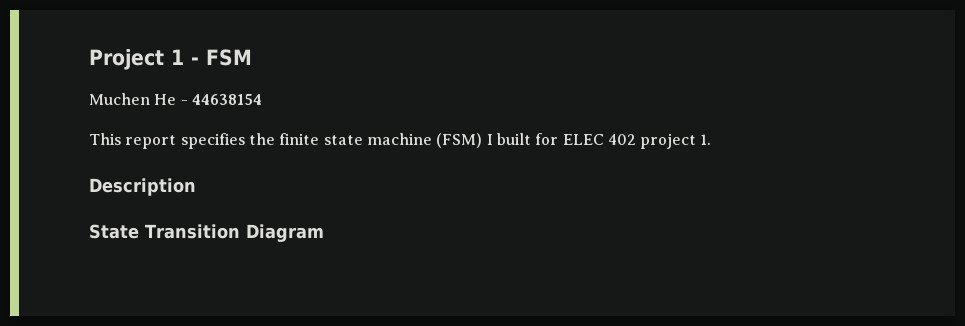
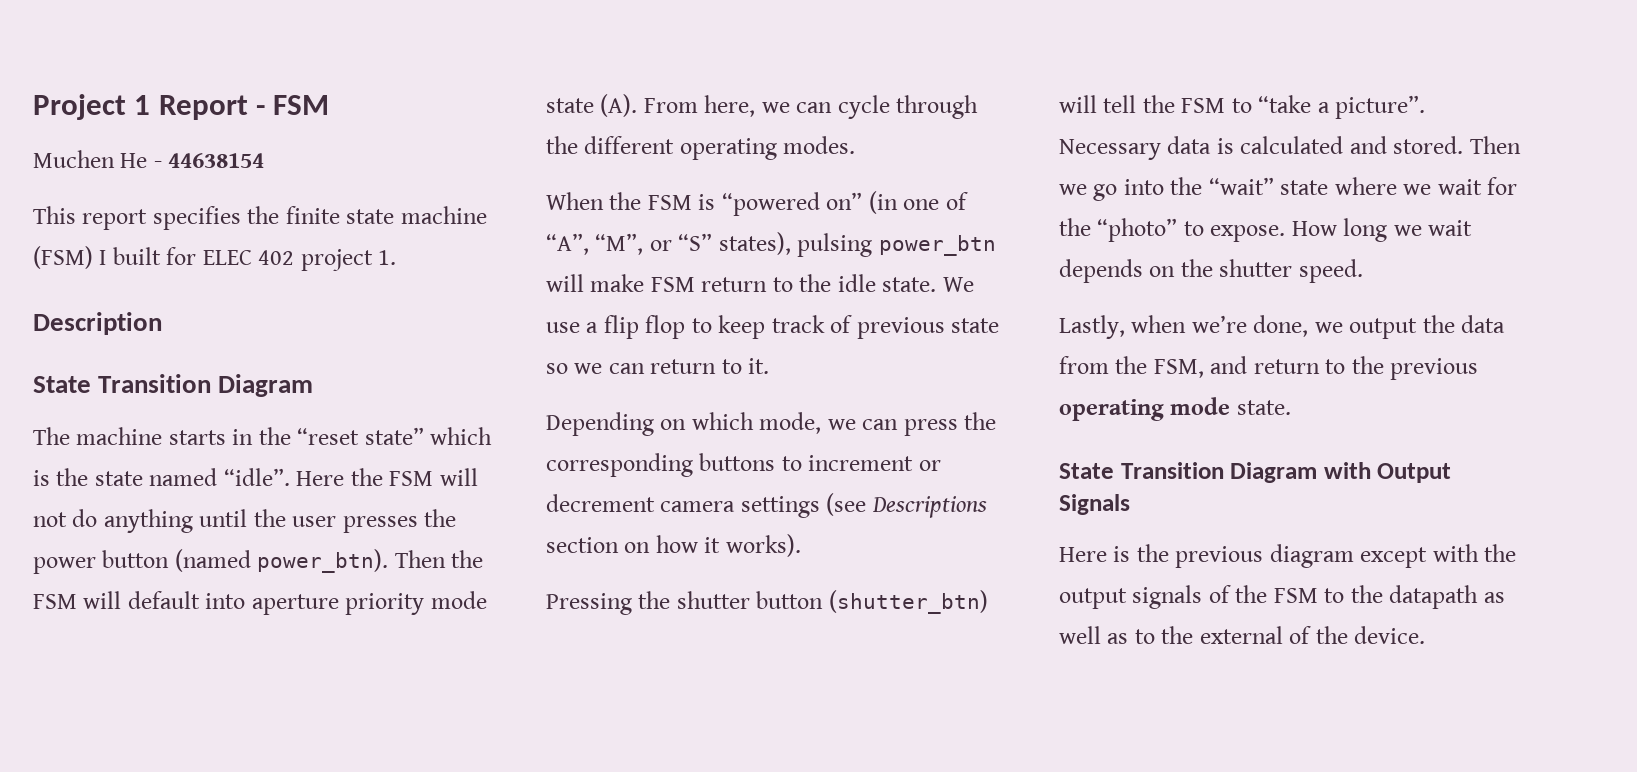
(184, 57) none -> [158,95,248,120] Report
(324, 233) none -> [33,427,493,445] [33,468,478,486] [33,509,457,533] [33,549,484,574] [33,591,487,615] [546,94,979,119] [546,136,856,160] [546,191,968,216] [546,232,996,257] [546,274,974,292] [546,315,1000,339] [546,358,770,374] [546,412,997,436] [546,453,941,477] [546,493,987,518] [546,534,801,557] [546,590,988,615] [1059,95,1426,119] [1059,136,1521,160] [1059,177,1518,201] [1059,218,1473,242] [1059,259,1363,283] [1059,315,1506,339] [1059,356,1479,380] [1059,397,1291,421] [1059,462,1452,483] [1059,494,1130,515] [1059,544,1517,568] [1059,585,1505,609] [1059,626,1426,644] // The machine starts in the “reset state” which is the state named “idle”. Here the FSM will not do anything until the user presses the power button (named power_btn). Then the FSM will default into aperture priority mode state (A). From here, we can cycle through the different operating modes. // When the FSM is “powered on” (in one of “A”, “M”, or “S” states), pulsing power_btn will make FSM return to the idle state. We use a flip flop to keep track of previous state so we can return to it. // Depending on which mode, we can press the corresponding buttons to increment or decrement camera settings (see Descriptions section on how it works). // Pressing the shutter button (shutter_btn) will tell the FSM to “take a picture”. Necessary data is calculated and stored. Then we go into the “wait” state where we wait for the “photo” to expose. How long we wait depends on the shutter speed. // Lastly, when we’re done, we output the data from the FSM, and return to the previous operating mode state. // State Transition Diagram with Output Signals // Here is the previous diagram except with the output signals of the FSM to the datapath as well as to the external of the device.

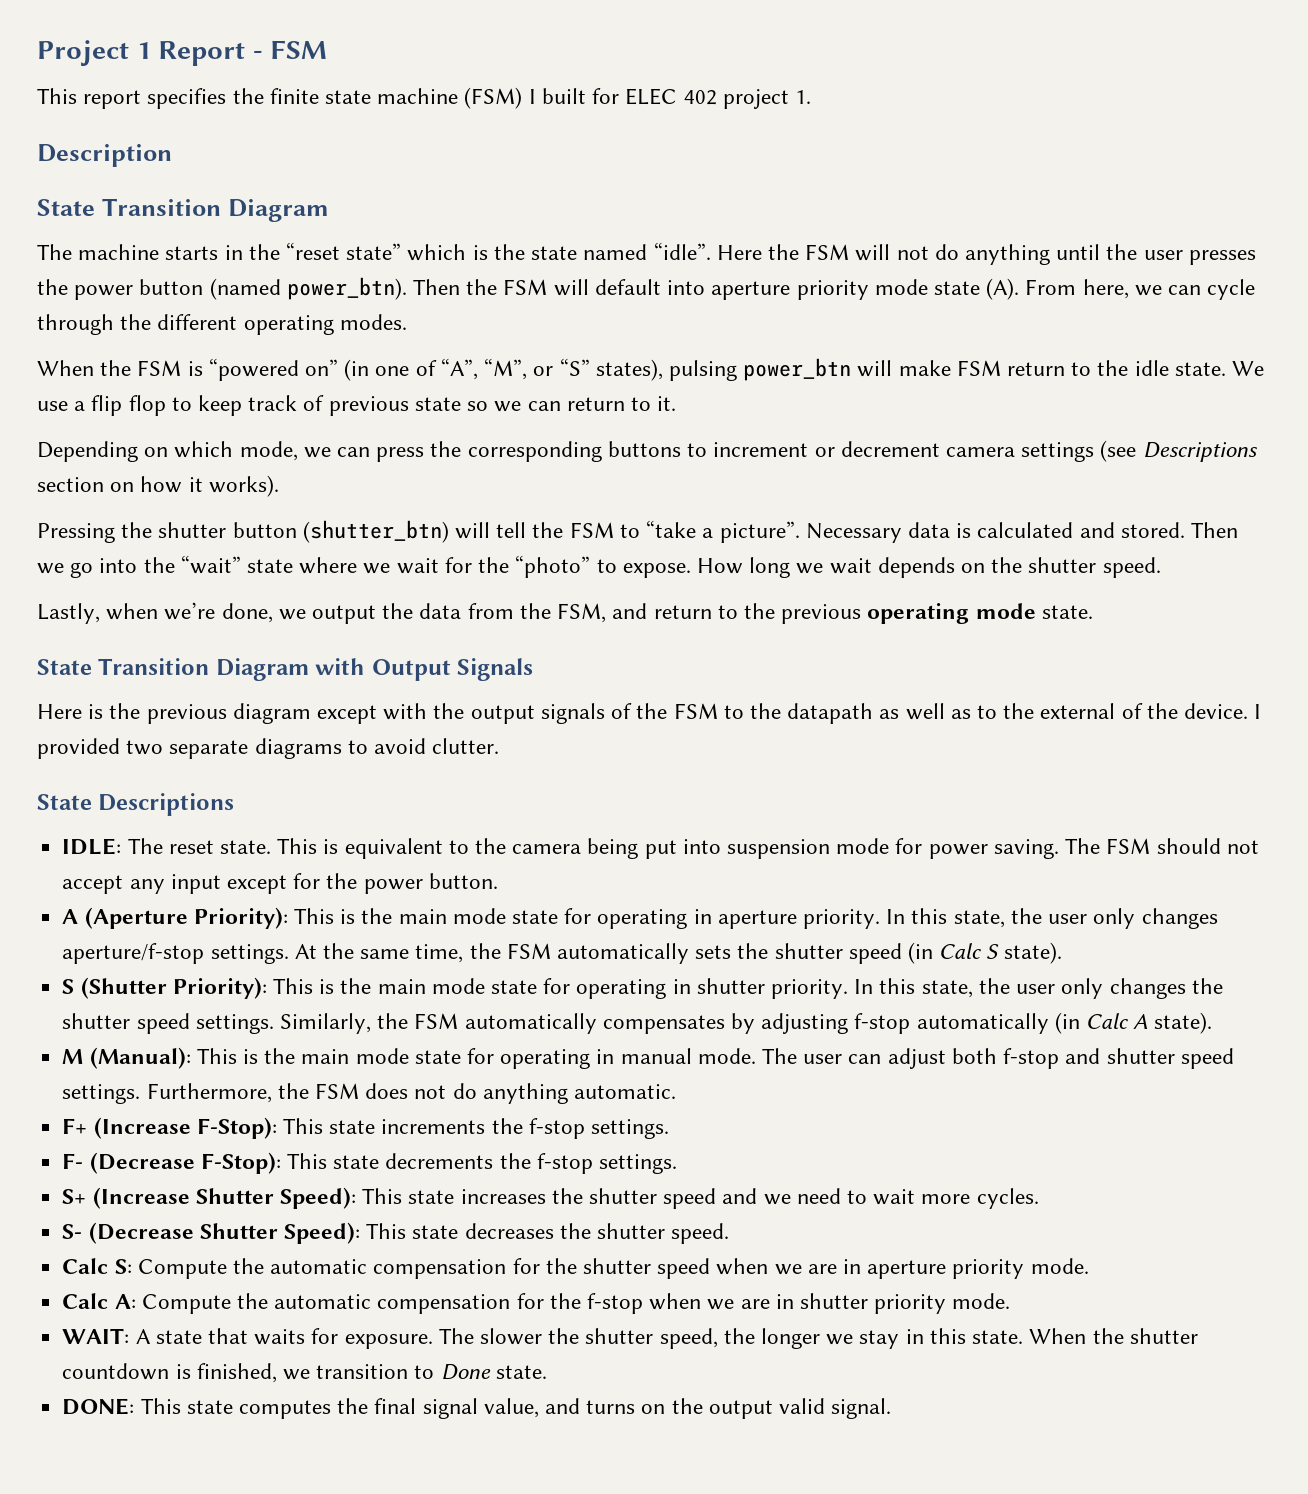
[33,150,265,168] // Muchen He - 44638154 -> (328, 49) none
(1426, 635) none -> [1254,704,1262,719] [37,738,500,759] [37,793,235,816] [62,838,1259,859] [62,873,498,894] [62,907,1218,929] [62,942,1062,964] [62,977,1223,999] [62,1012,1213,1034] [62,1047,1234,1069] [62,1083,676,1104] [62,1117,669,1139] [62,1152,677,1174] [62,1187,1039,1209] [62,1222,730,1244] [62,1258,1089,1279] [62,1293,1011,1314] [62,1328,1198,1349] [62,1363,547,1383] [62,1398,892,1419] I provided two separate diagrams to avoid clutter. // State Descriptions // IDLE: The reset state. This is equivalent to the camera being put into suspension mode for power saving. The FSM should not accept any input except for the power button. // A (Aperture Priority): This is the main mode state for operating in aperture priority. In this state, the user only changes aperture/f-stop settings. At the same time, the FSM automatically sets the shutter speed (in Calc S state). // S (Shutter Priority): This is the main mode state for operating in shutter priority. In this state, the user only changes the shutter speed settings. Similarly, the FSM automatically compensates by adjusting f-stop automatically (in Calc A state). // M (Manual): This is the main mode state for operating in manual mode. The user can adjust both f-stop and shutter speed settings. Furthermore, the FSM does not do anything automatic. // F+ (Increase F-Stop): This state increments the f-stop settings. // F- (Decrease F-Stop): This state decrements the f-stop settings. // S+ (Increase Shutter Speed): This state increases the shutter speed and we need to wait more cycles. // S- (Decrease Shutter Speed): This state decreases the shutter speed. // Calc S: Compute the automatic compensation for the shutter speed when we are in aperture priority mode. // Calc A: Compute the automatic compensation for the f-stop when we are in shutter priority mode. // WAIT: A state that waits for exposure. The slower the shutter speed, the longer we stay in this state. When the shutter countdown is finished, we transition to Done state. // DONE: This state computes the final signal value, and turns on the output valid signal.

